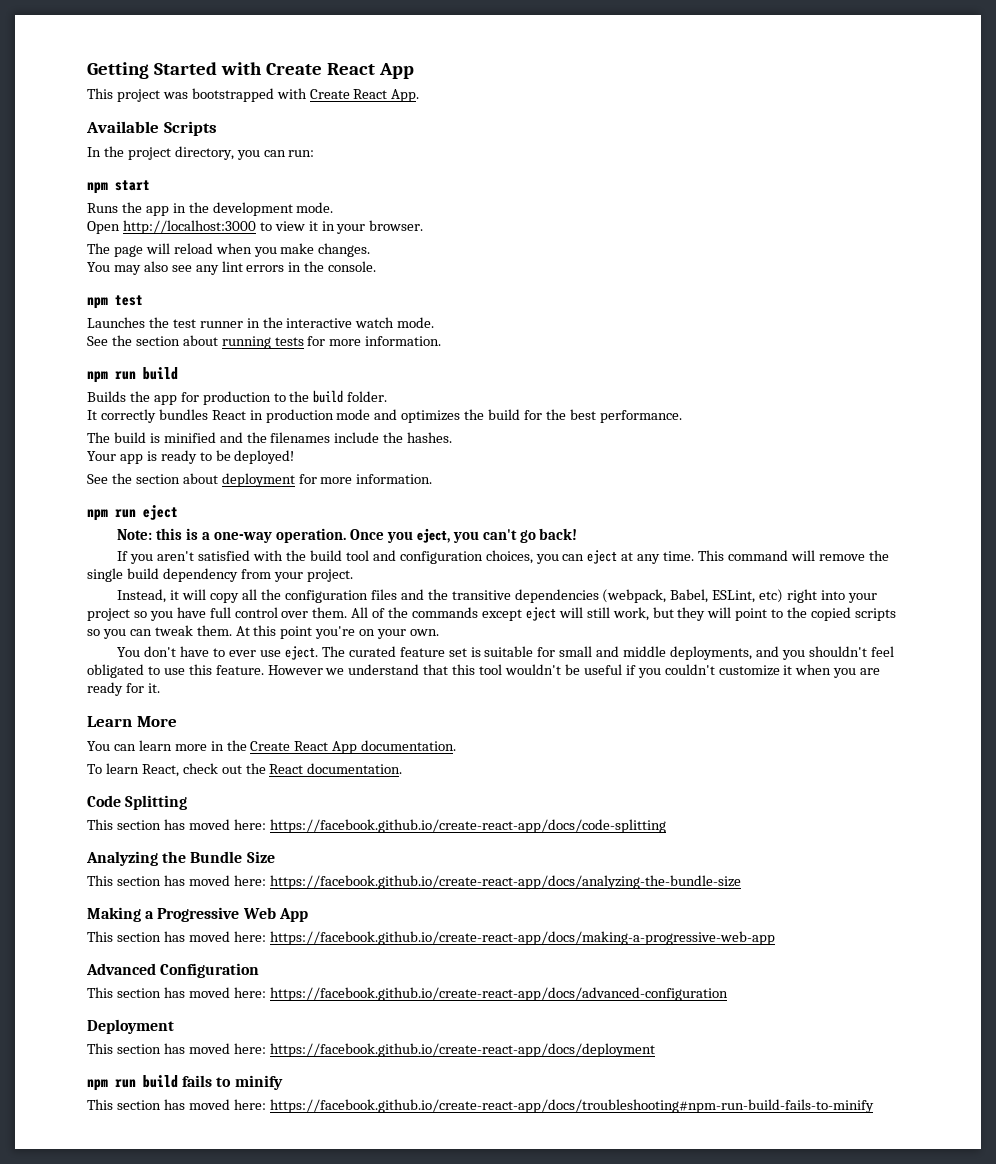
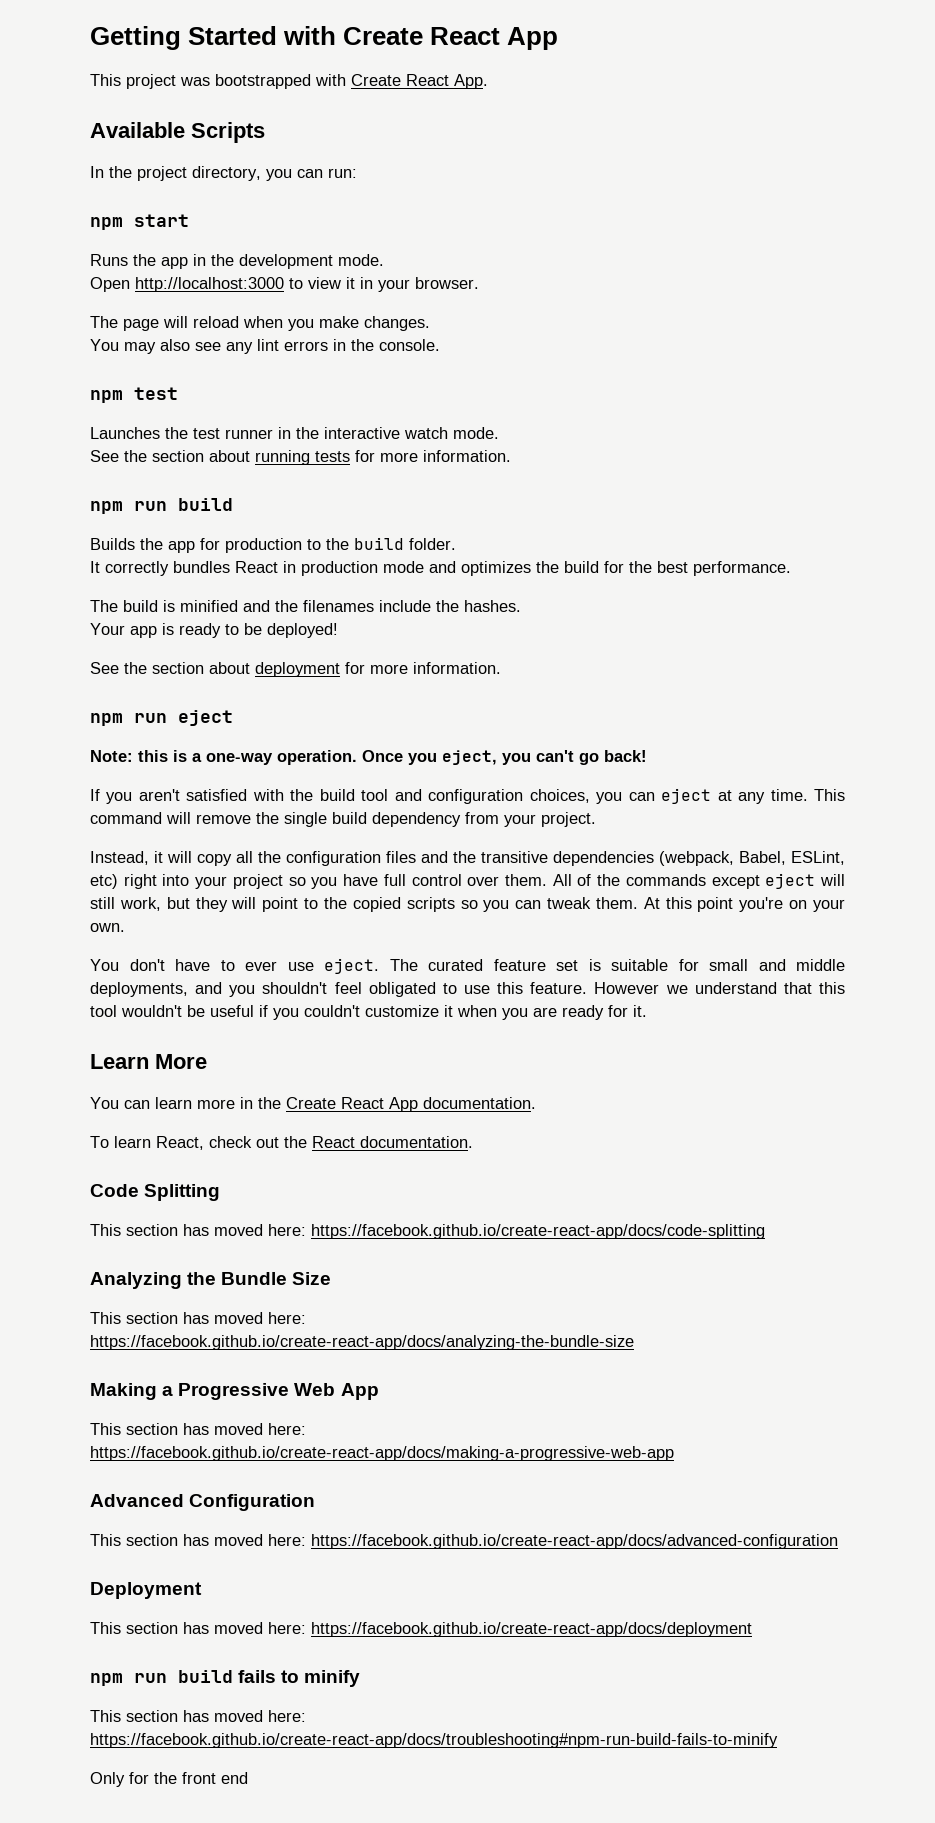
(874, 1106) none -> [90,1772,248,1787] // Only for the front end

